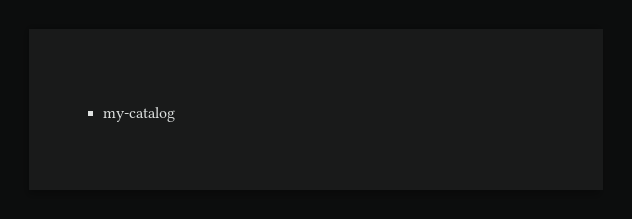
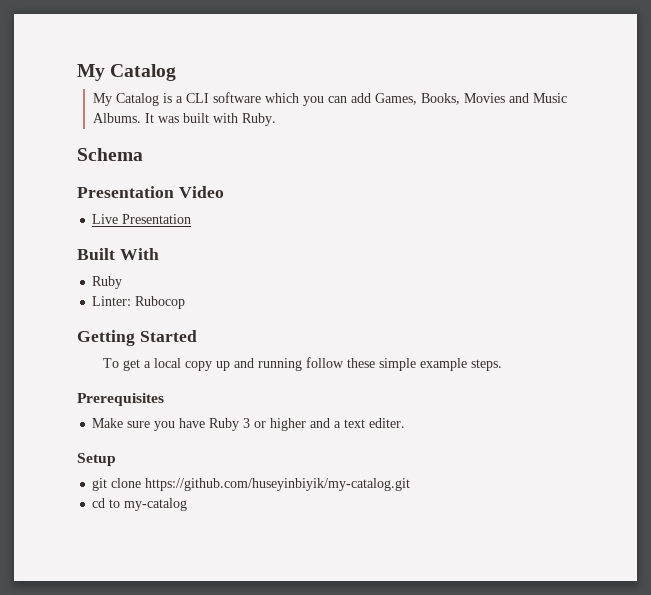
(102, 114) none -> [77,64,177,81] [92,92,567,106] [92,113,276,126] [77,148,143,161] [77,186,224,198] [92,214,192,224] [77,248,159,260] [92,276,123,289] [92,296,186,309] [77,330,197,346] [103,357,503,371] [77,393,164,406] [92,418,406,431] [77,453,116,466] [92,478,411,491] [92,498,121,508] My Catalog // My Catalog is a CLI software which you can add Games, Books, Movies and Music Albums. It was built with Ruby. // Schema // Presentation Video // Live Presentation // Built With // Ruby // Linter: Rubocop // Getting Started // To get a local copy up and running follow these simple example steps. // Prerequisites // Make sure you have Ruby 3 or higher and a text editer. // Setup // git clone https://github.com/huseyinbiyik/my-catalog.git // cd to

